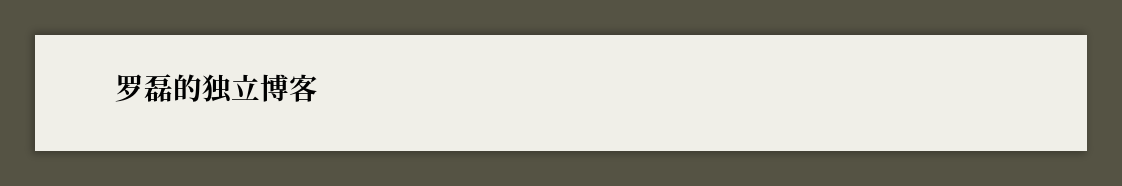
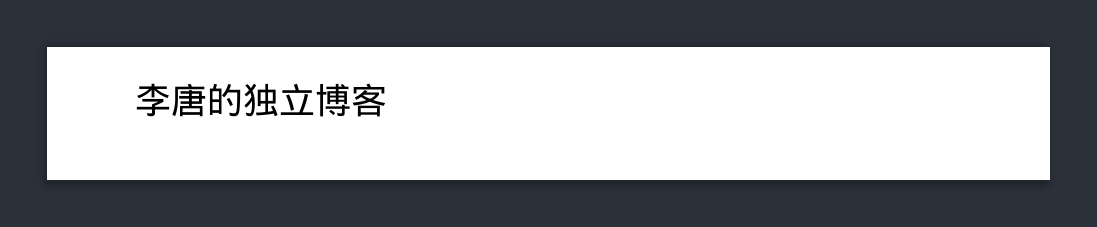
[115,74,173,102] 罗磊 -> [135,83,207,117] 李唐

